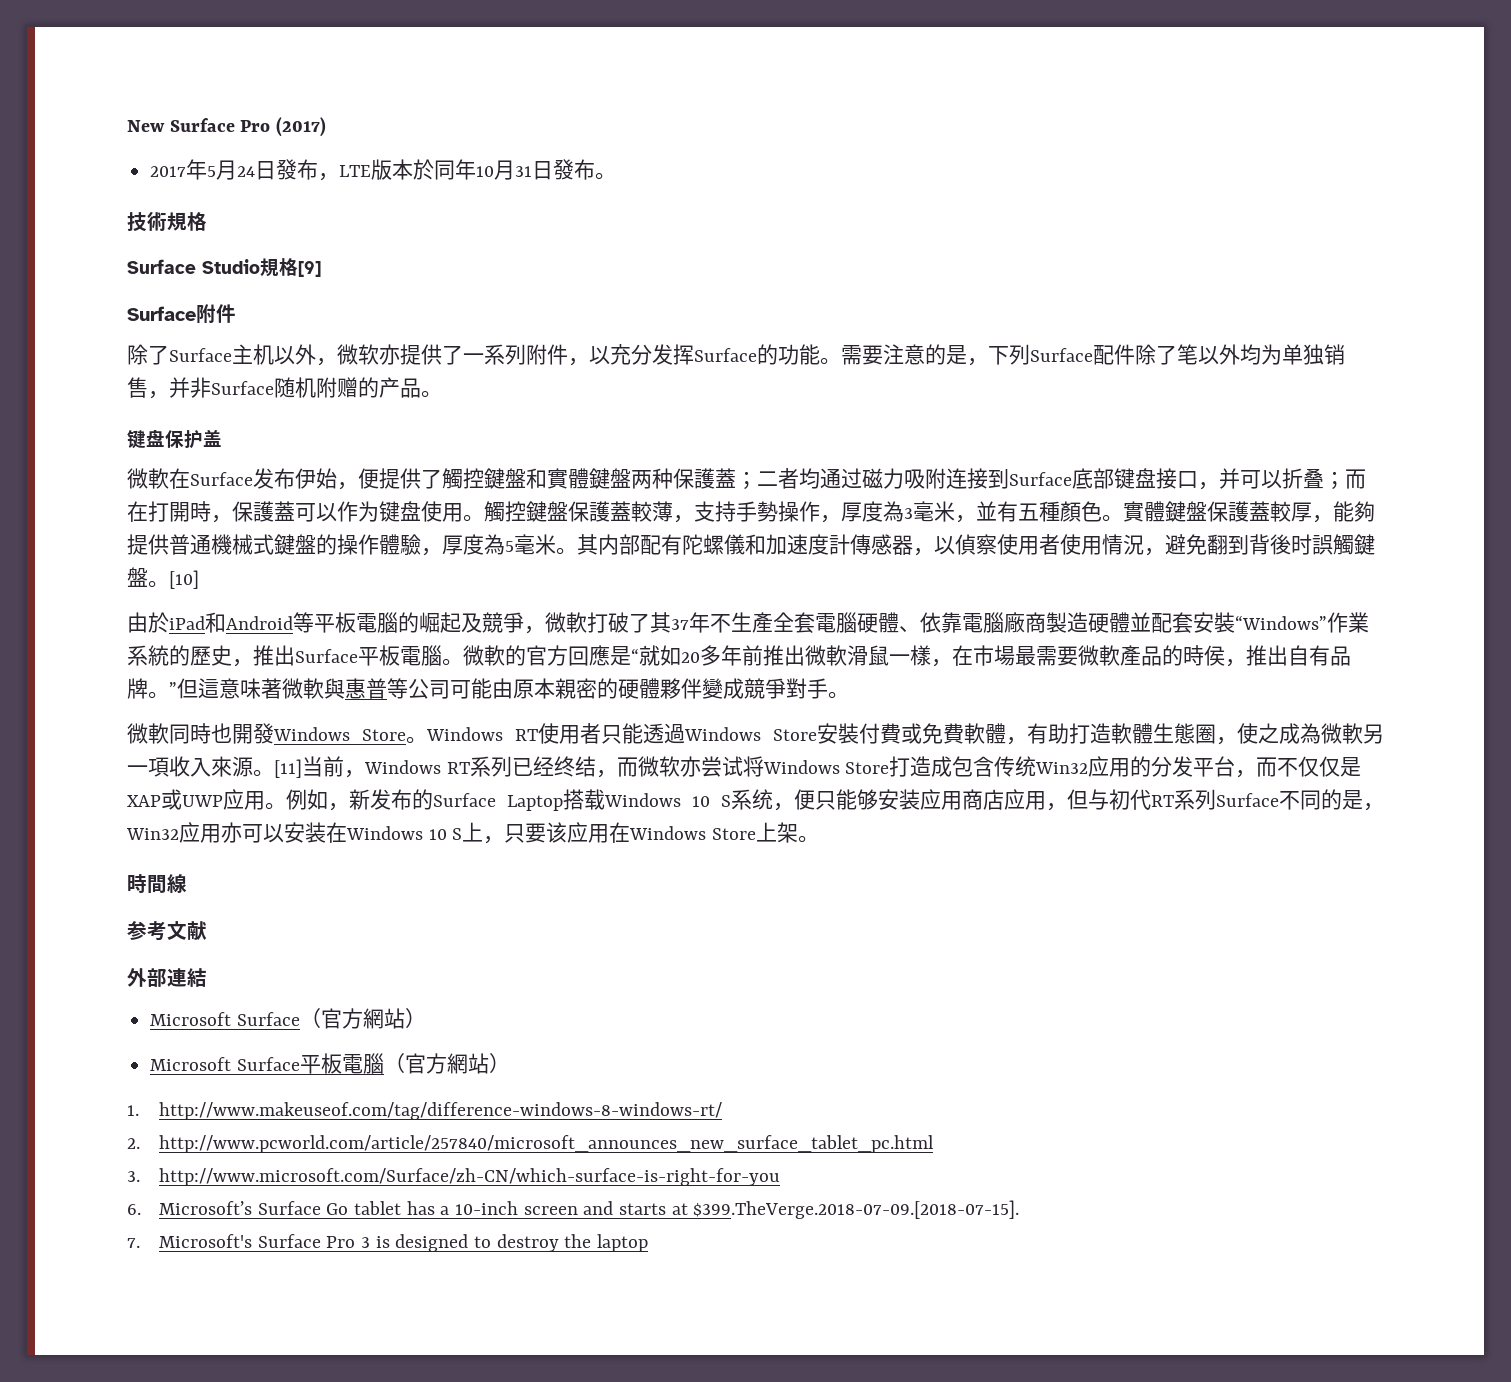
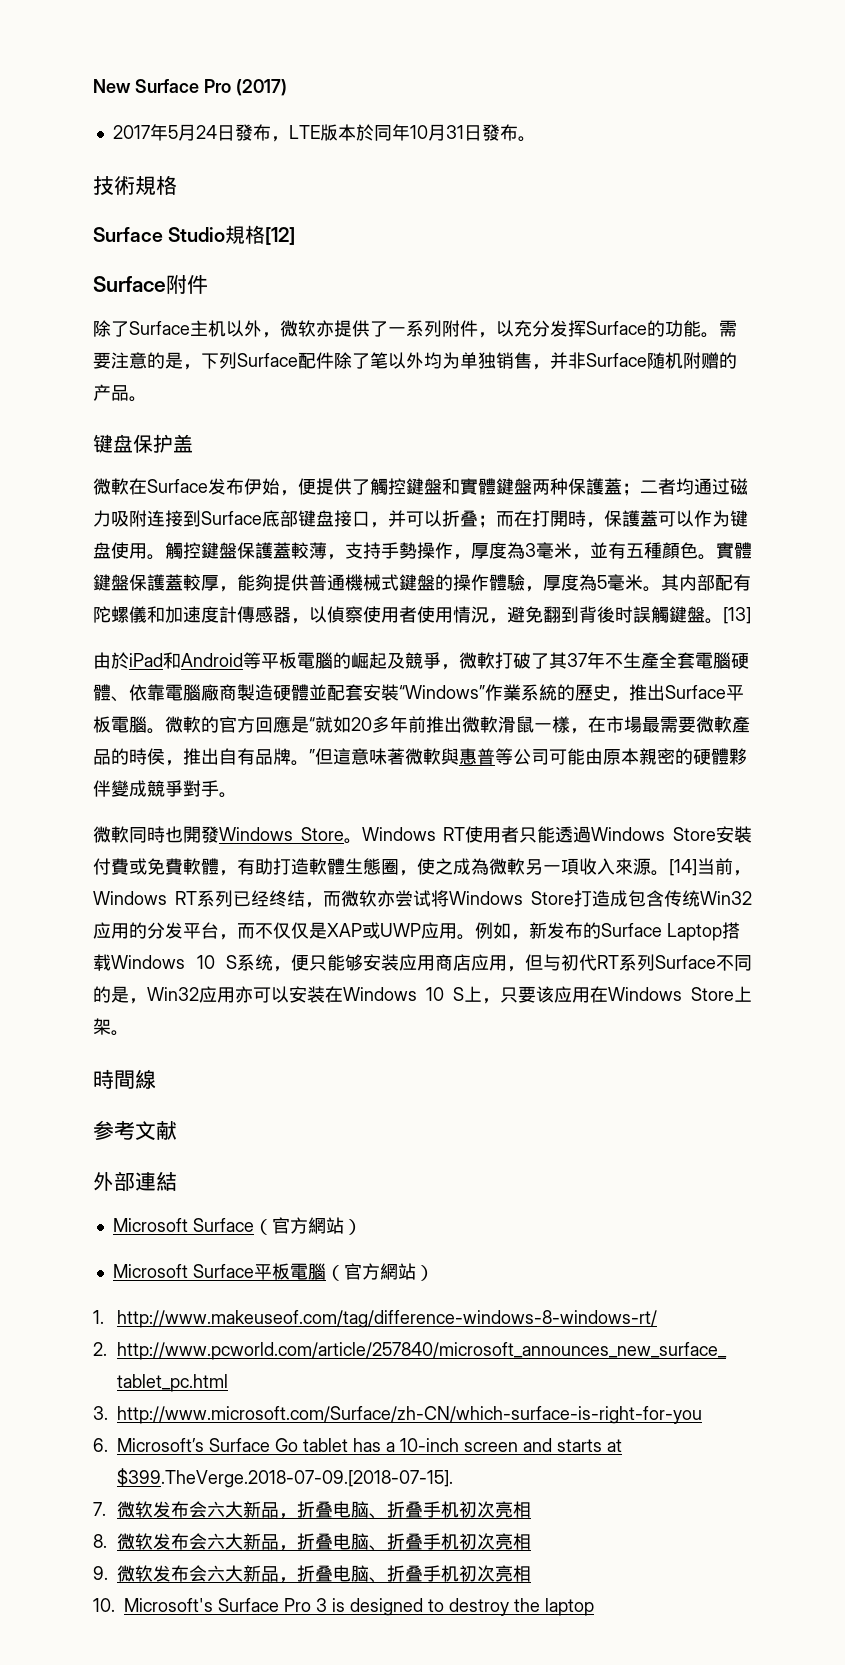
[298,261,321,277] [9] -> [265,227,296,245] [12]
[169,570,199,589] [10] -> [723,607,751,624] [13]
[274,759,302,778] [11] -> [669,859,697,876] [14]
(140, 1243) none -> [116,1501,531,1519] [93,1533,531,1551] [93,1565,531,1583] [93,1598,115,1612] 微软发布会六大新品，折叠电脑、折叠手机初次亮相 // 8.微软发布会六大新品，折叠电脑、折叠手机初次亮相 // 9.微软发布会六大新品，折叠电脑、折叠手机初次亮相 // 10.

